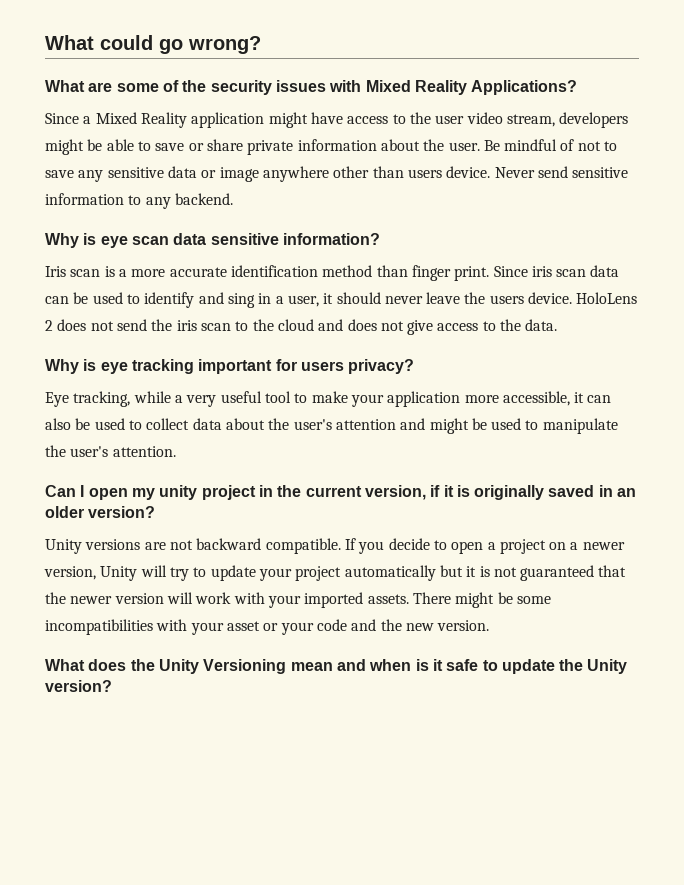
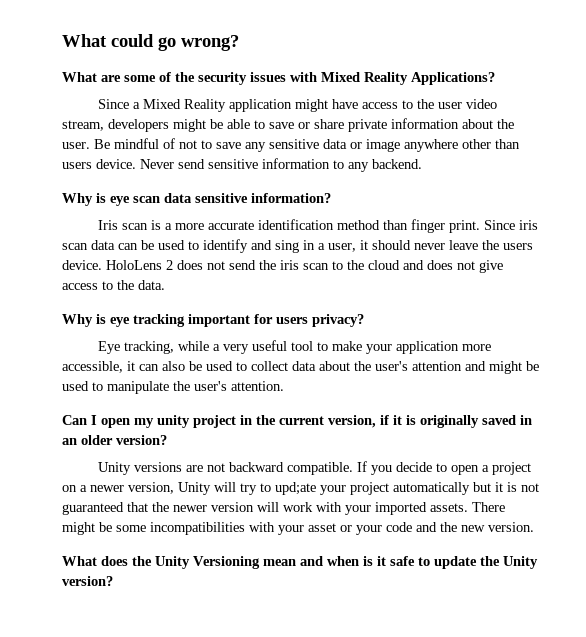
[210,565,256,581] update -> [275,482,316,495] upd;ate

